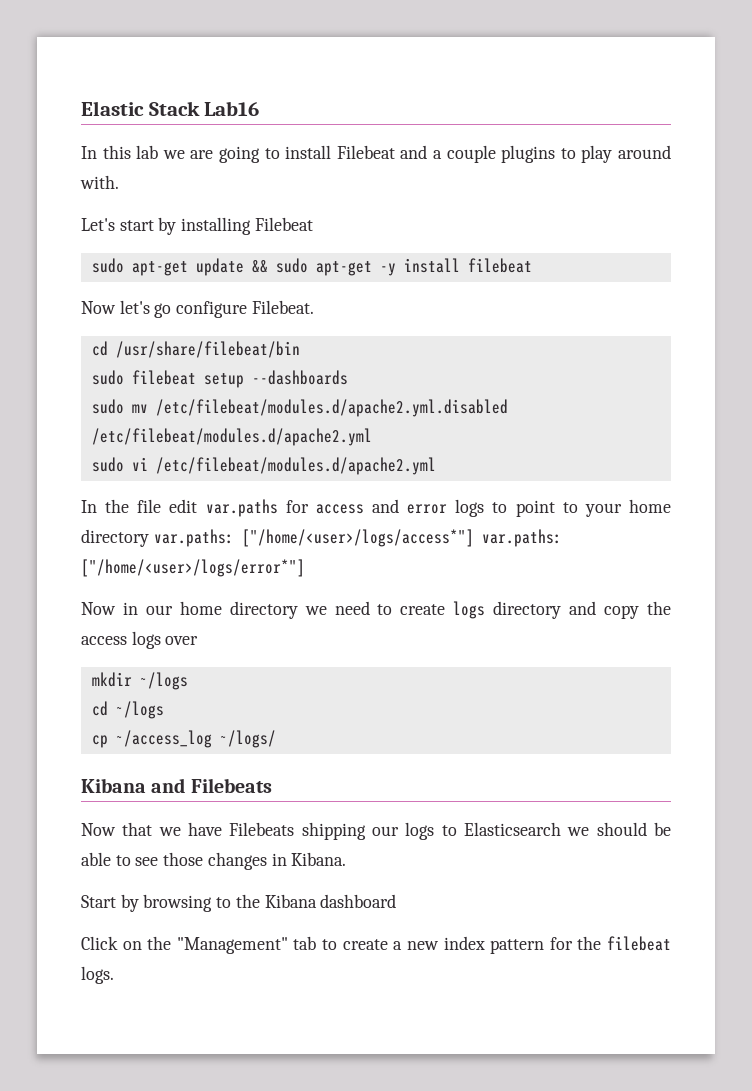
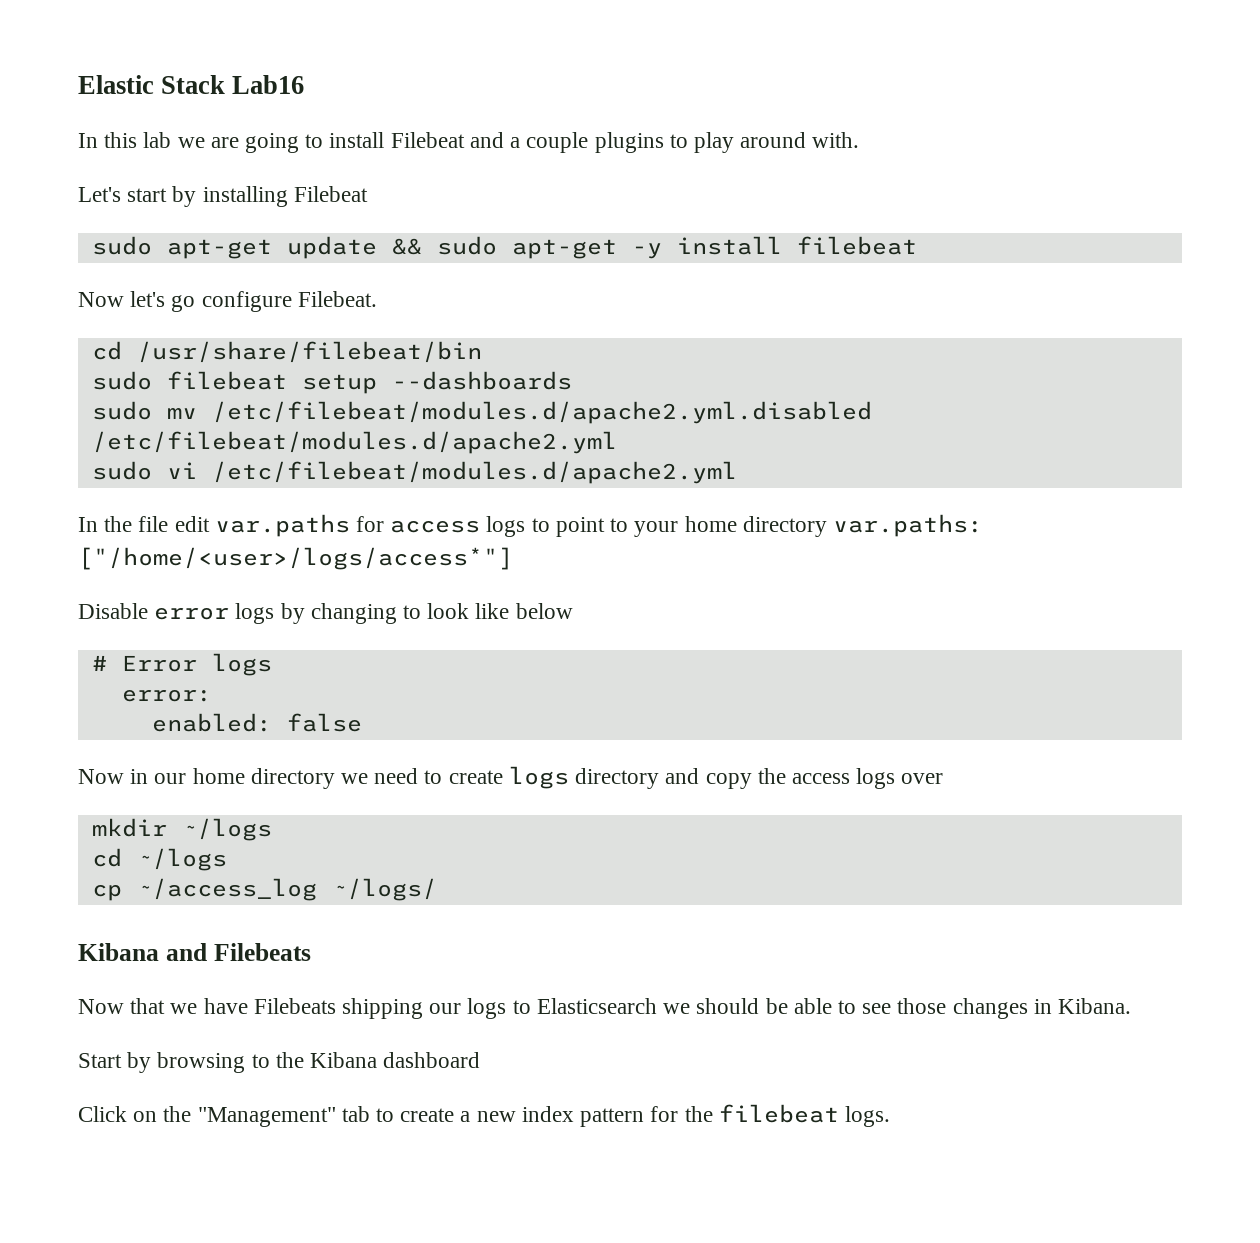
[372,499,448,514] and error -> (481, 526) none
[481,529,562,547] [81,559,305,577] var.paths: ["/home/<user>/logs/error*"] -> [78,603,573,624] [91,653,272,676] [121,689,212,702] [151,713,362,732] // Disable error logs by changing to look like below // # Error logs // error: // enabled: false

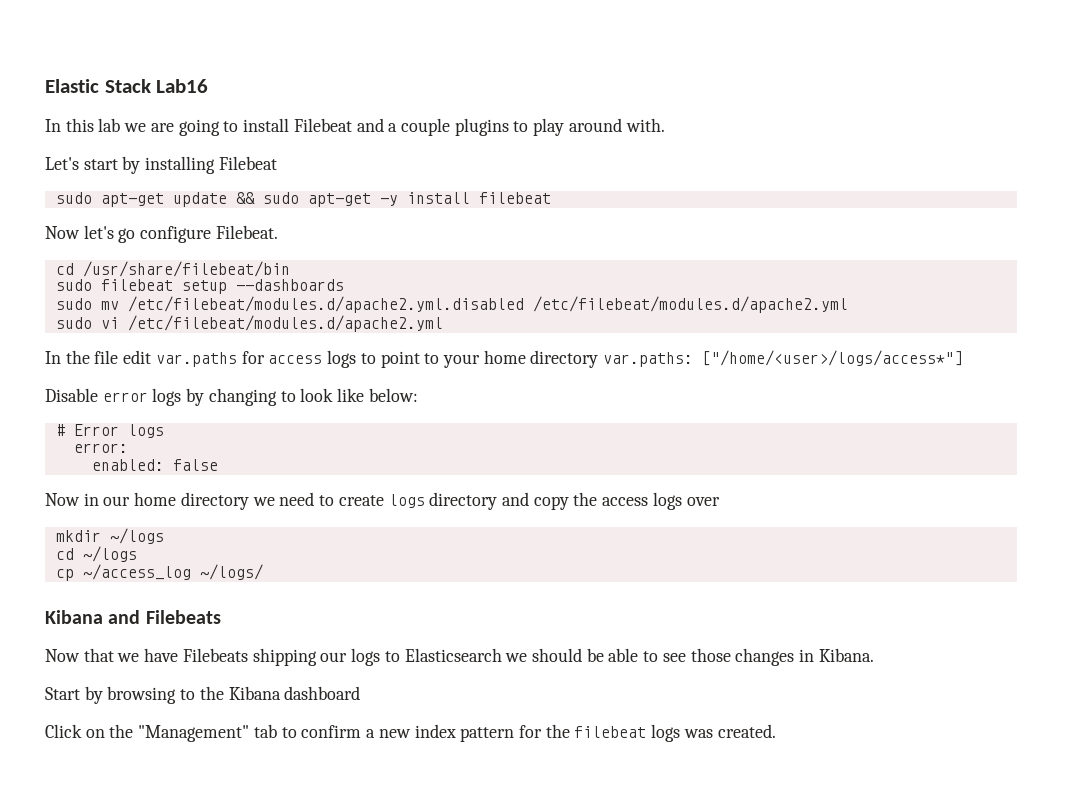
[515,603,573,619] below -> [368,388,418,402] below:
[400,1108,455,1122] create -> [301,725,362,738] confirm
[844,1106,890,1127] logs. -> [651,724,776,742] logs was created.

